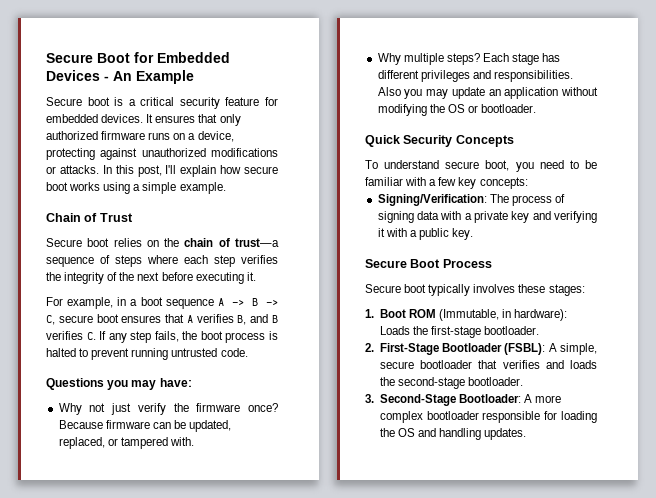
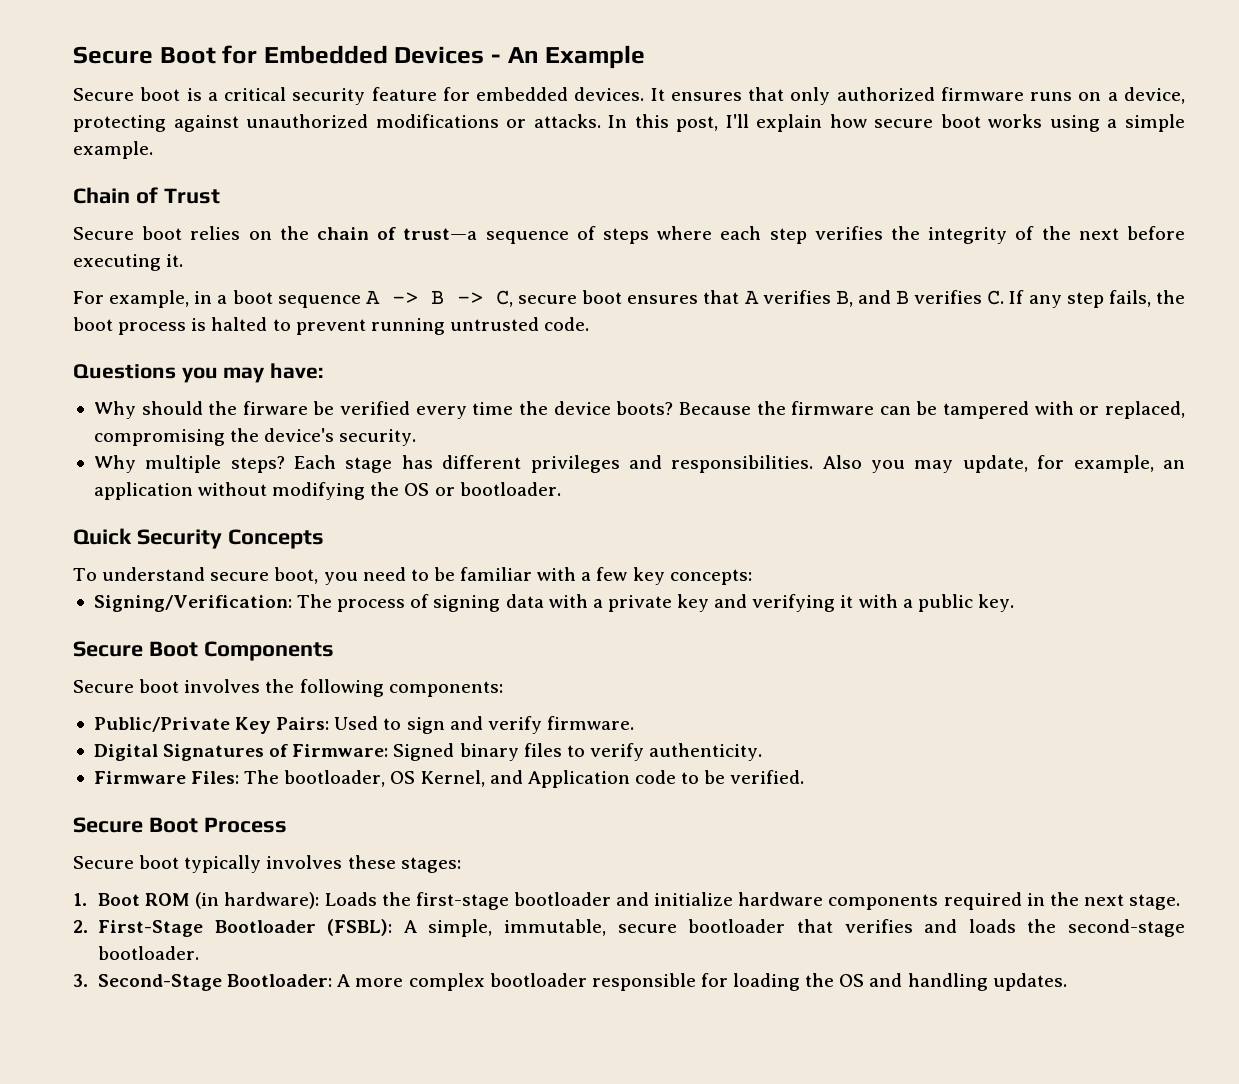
[89,403,278,415] [58,420,232,432] [58,437,194,449] not just verify the firmware once? Because firmware can be updated, replaced, or tampered with. -> [141,401,1185,419] [93,428,417,446] should the firware be verified every time the device boots? Because the firmware can be tampered with or replaced, compromising the device's security.
[451,87,485,99] update -> [962,455,1154,473] update, for example,
(474, 234) none -> [73,641,334,661] [73,679,503,697] [93,716,634,734] [93,743,763,761] [93,770,805,788] // Secure Boot Components // Secure boot involves the following components: // Public/Private Key Pairs: Used to sign and verify firmware. // Digital Signatures of Firmware: Signed binary files to verify authenticity. // Firmware Files: The bootloader, OS Kernel, and Application code to be verified.
[438,309,512,321] (Immutable, in -> [195,892,220,909] (in
[484,326,540,335] bootloader. -> [513,892,1181,910] bootloader and initialize hardware components required in the next stage.
(597, 349) none -> [504,919,607,936] immutable,

